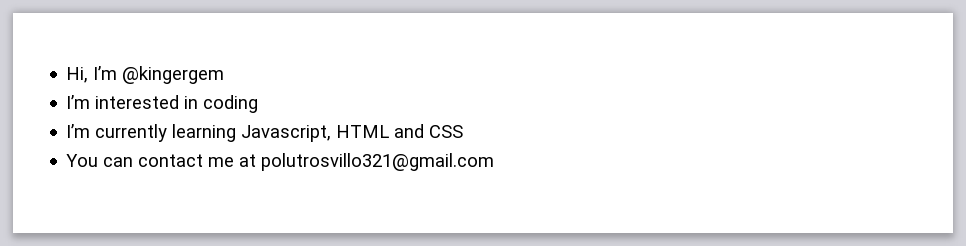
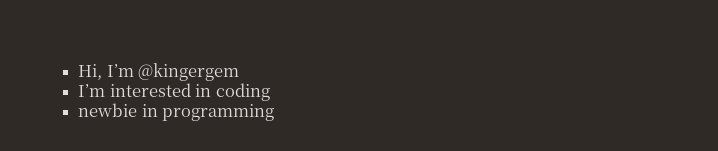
[66,124,464,142] [66,153,495,171] I’m currently learning Javascript, HTML and CSS // You can contact me at polutrosvillo321@gmail.com -> [78,103,275,121] newbie in programming

